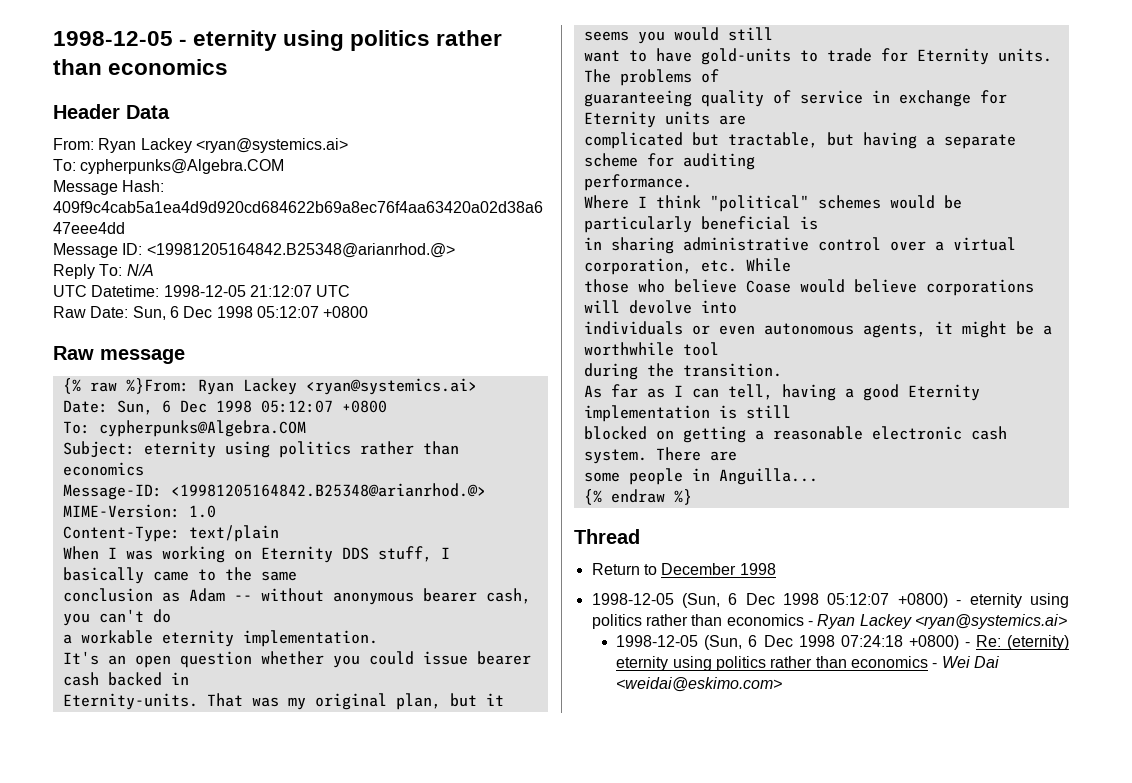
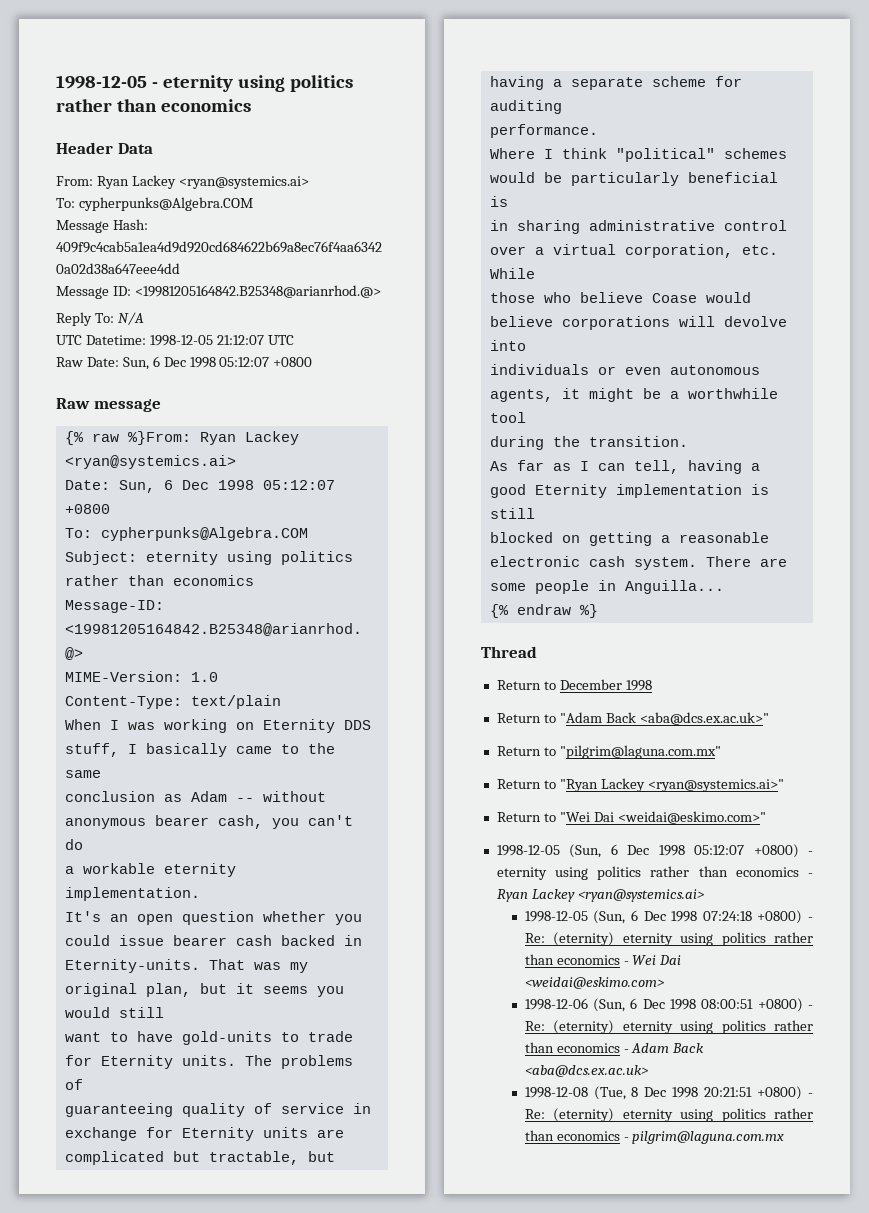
(776, 569) none -> [496,712,769,725] [496,745,721,759] [496,778,784,792] [496,811,766,824] // Return to "Adam Back <aba@dcs.ex.ac.uk>" // Return to "pilgrim@laguna.com.mx" // Return to "Ryan Lackey <ryan@systemics.ai>" // Return to "Wei Dai <weidai@eskimo.com>"
(783, 684) none -> [524,998,813,1012] [524,1020,813,1034] [524,1042,705,1053] [524,1065,648,1077] [524,1086,813,1100] [524,1108,813,1122] [524,1130,785,1144] // 1998-12-06 (Sun, 6 Dec 1998 08:00:51 +0800) - Re: (eternity) eternity using politics rather than economics - Adam Back <aba@dcs.ex.ac.uk> // 1998-12-08 (Tue, 8 Dec 1998 20:21:51 +0800) - Re: (eternity) eternity using politics rather than economics - pilgrim@laguna.com.mx

